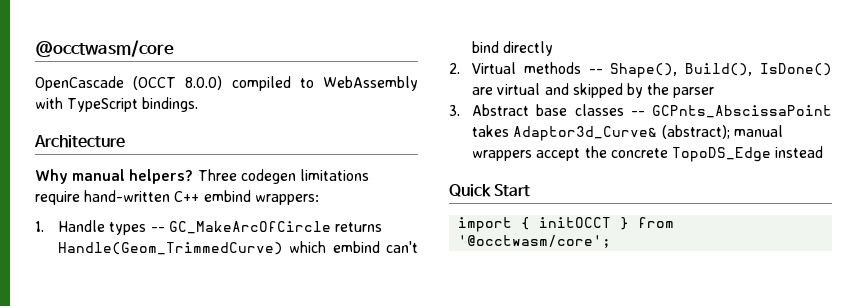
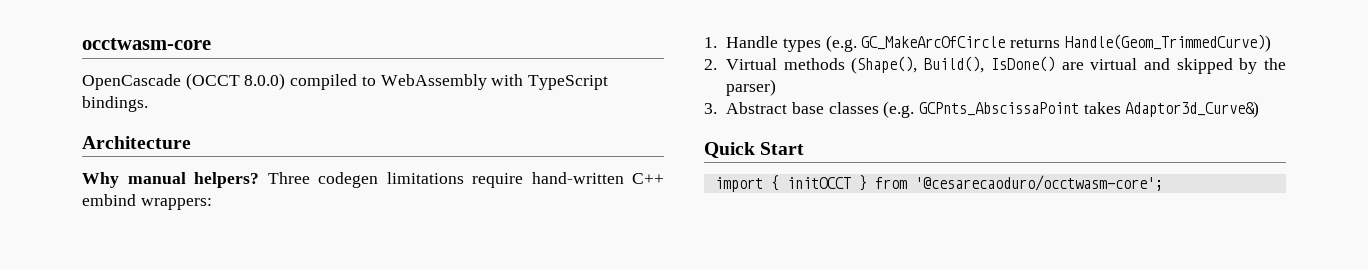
[35,40,174,57] @occtwasm/core -> [82,38,211,50] occtwasm-core
[150,227,165,232] -- -> [825,35,857,52] (e.g.
[58,241,418,255] [472,41,554,56] Handle(Geom_TrimmedCurve) which embind can't bind directly -> [1064,34,1271,52] Handle(Geom_TrimmedCurve))
[588,63,678,78] -- Shape(), -> [851,56,918,74] (Shape(),
[673,87,715,98] parser -> [726,79,777,96] parser)
[630,111,645,116] -- -> [883,101,915,118] (e.g.
[513,125,783,141] [472,146,824,162] Adaptor3d_Curve& (abstract); manual wrappers accept the concrete TopoDS_Edge instead -> [1125,101,1260,118] Adaptor3d_Curve&)
[458,235,612,248] '@occtwasm/core'; -> [914,175,1163,191] '@cesarecaoduro/occtwasm-core';

